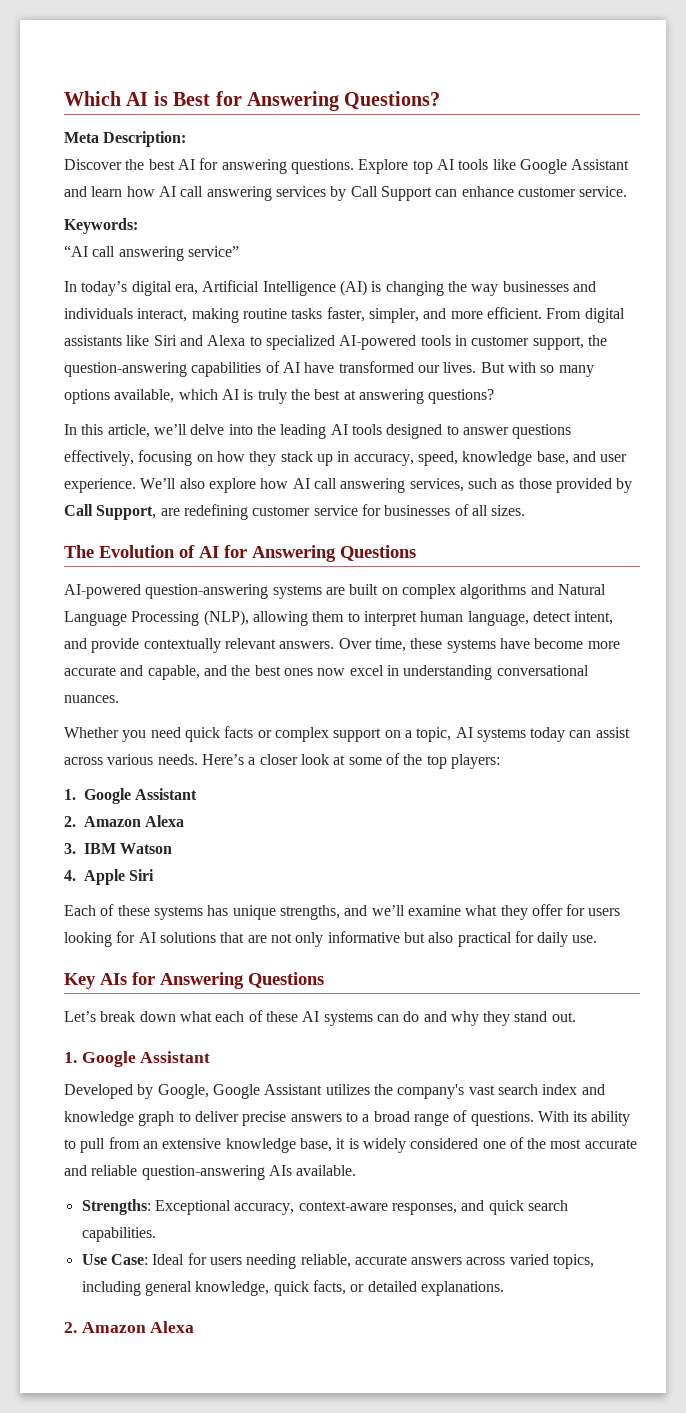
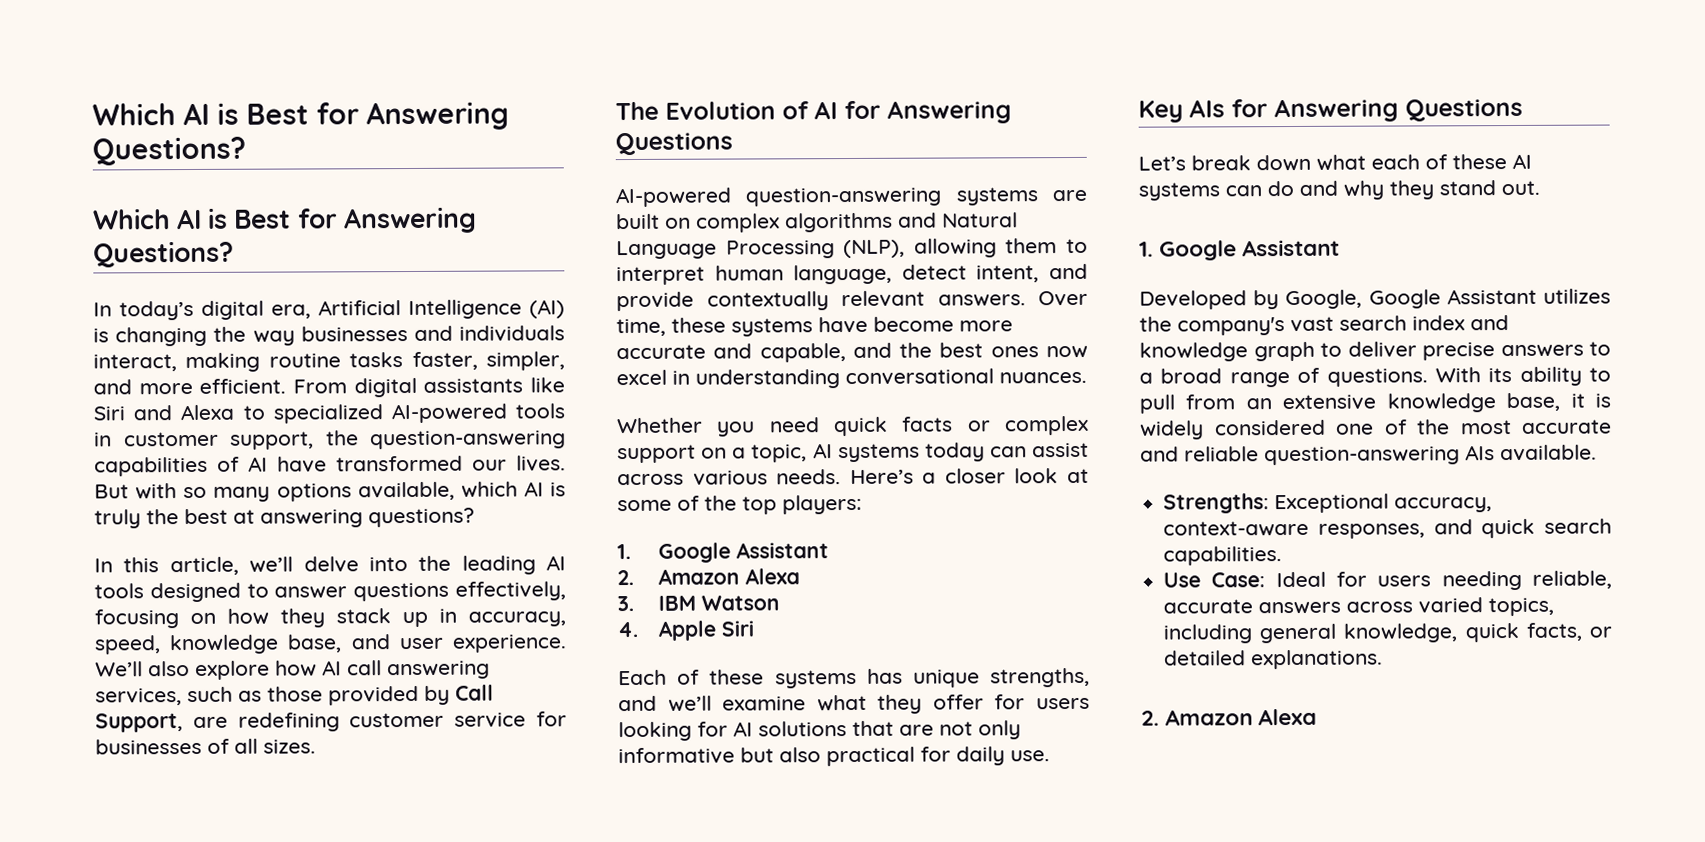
[64,91,441,111] [64,131,187,147] [64,158,630,174] [64,186,628,201] [64,218,138,234] [64,245,239,261] Which AI is Best for Answering Questions? // Meta Description: // Discover the best AI for answering questions. Explore top AI tools like Google Assistant and learn how AI call answering services by Call Support can enhance customer service. // Keywords: // “AI call answering service” -> [92,101,509,131] [92,136,246,166] [93,206,477,234] [93,240,234,268] Which AI is Best for Answering Questions? // Which AI is Best for Answering Questions?

